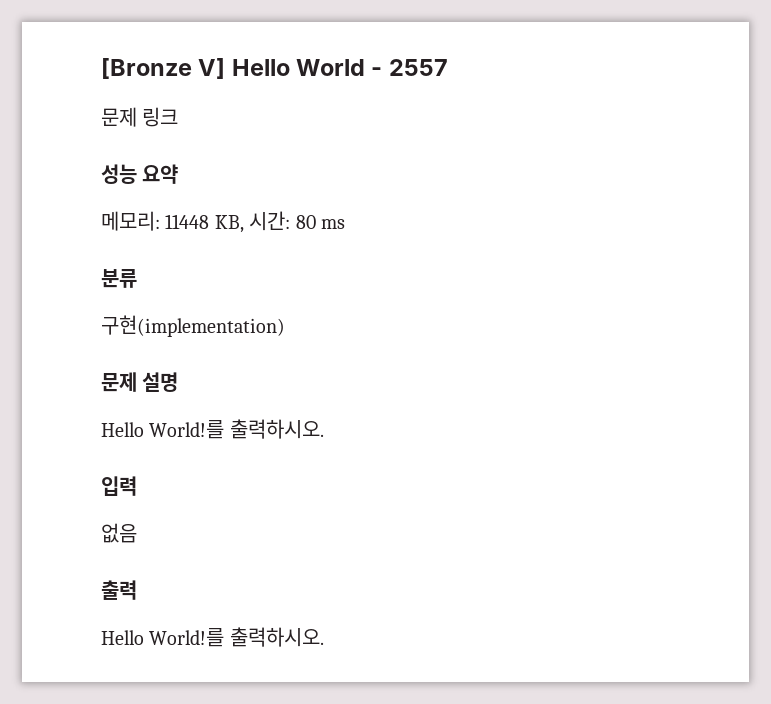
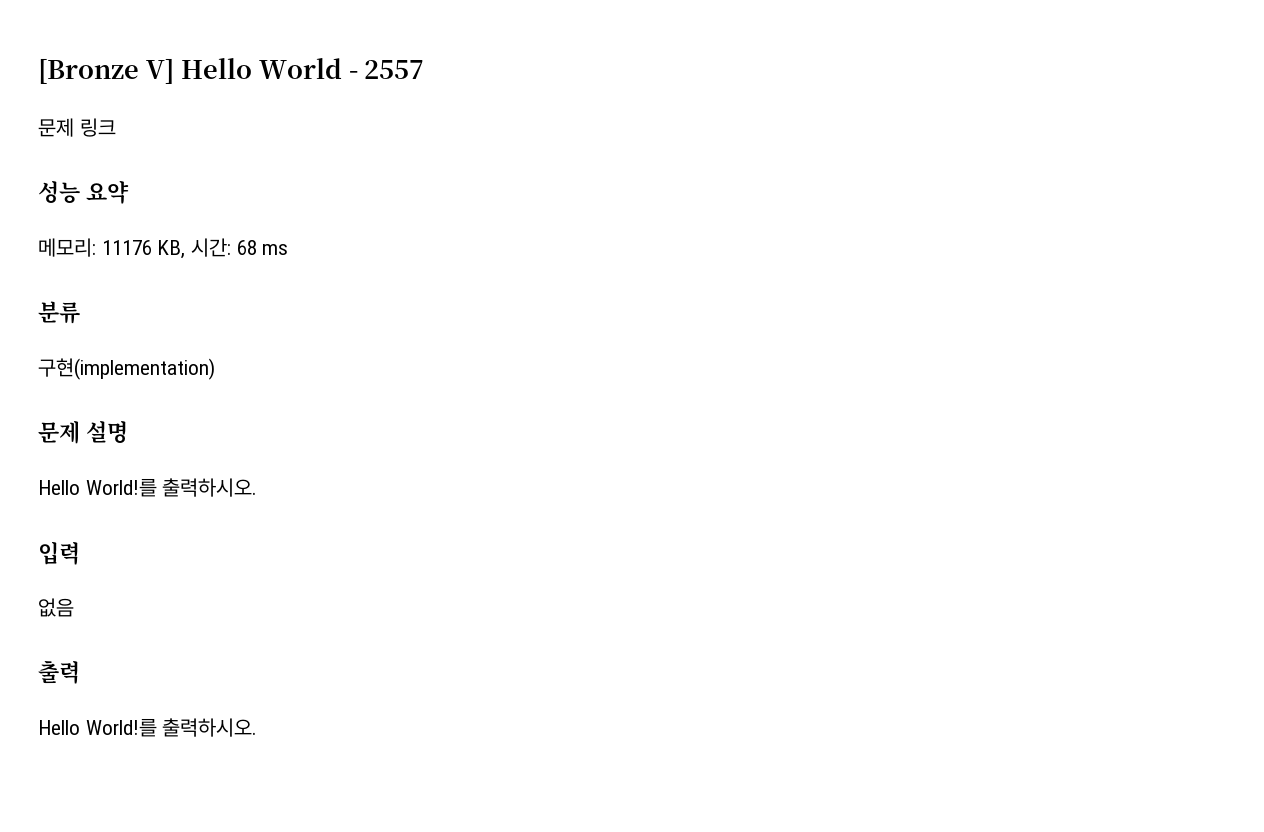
[165,214,210,229] 11448 -> [101,240,152,255] 11176
[295,215,316,229] 80 -> [236,240,257,255] 68

